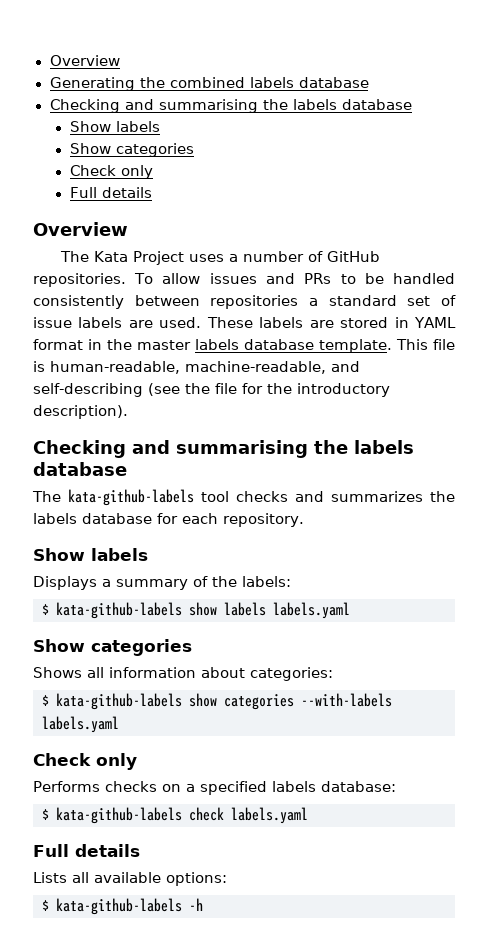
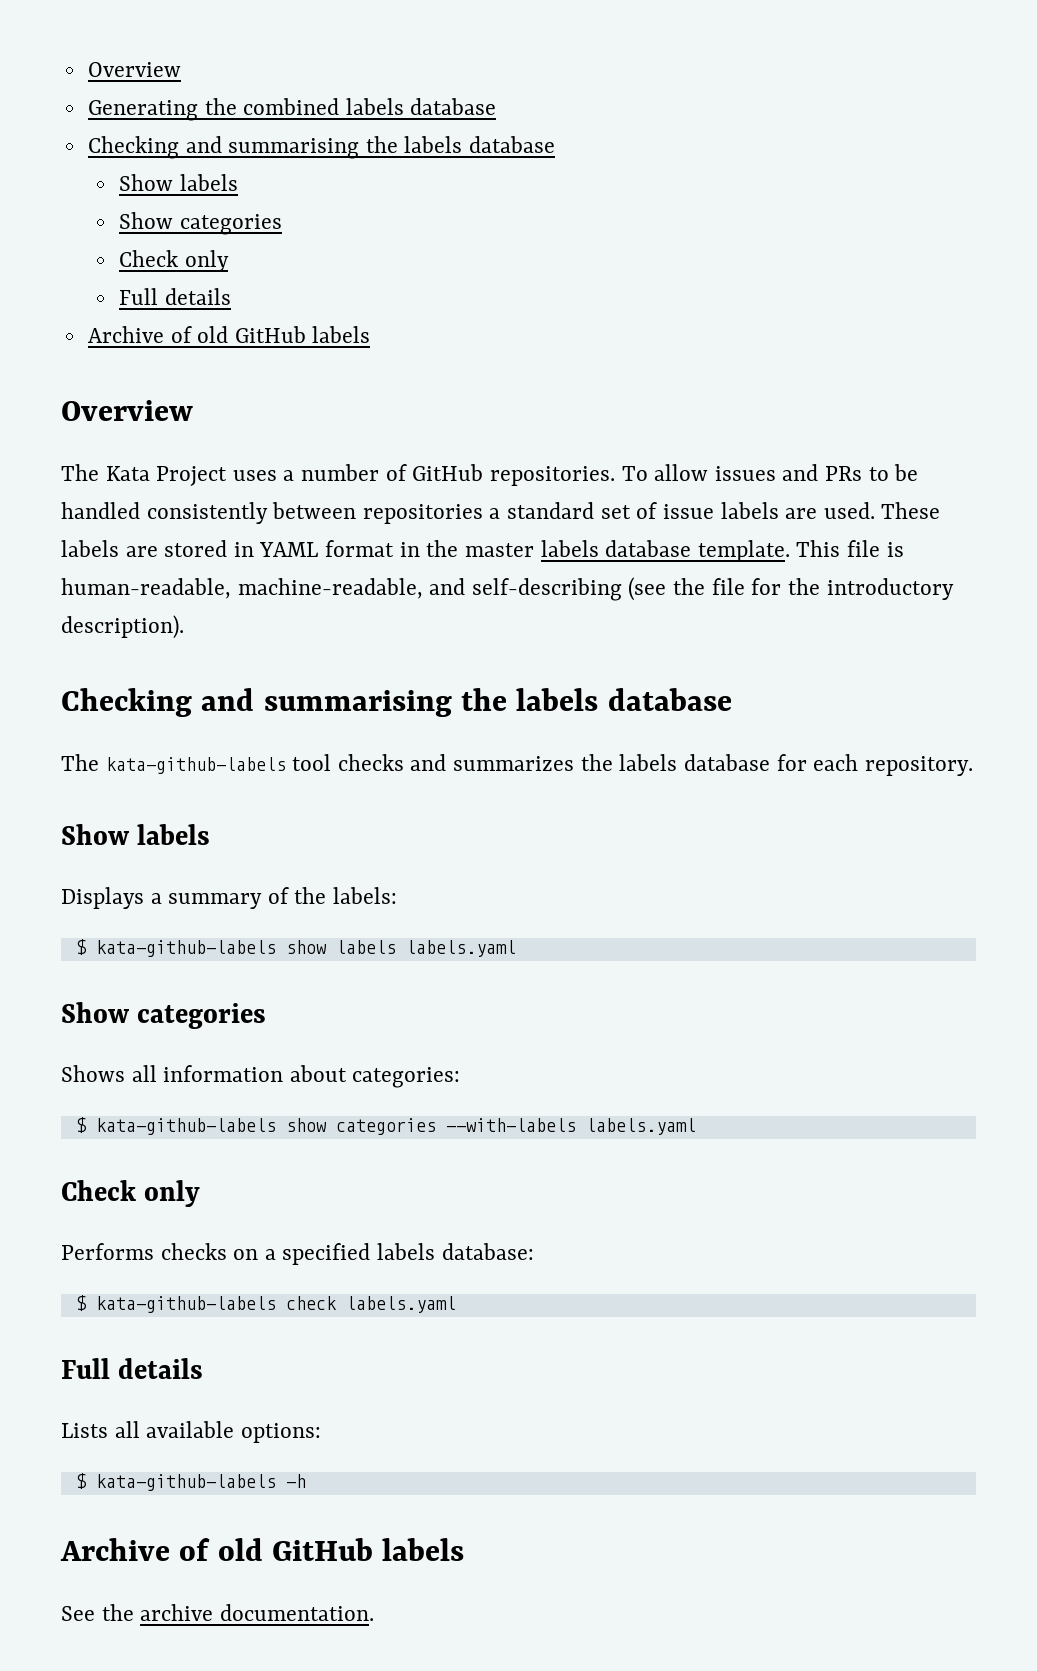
(152, 192) none -> [87,326,371,343] // Archive of old GitHub labels
(203, 904) none -> [60,1538,465,1561] [61,1604,374,1621] // Archive of old GitHub labels // See the archive documentation.

